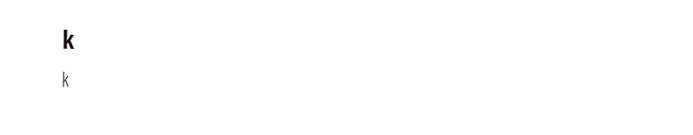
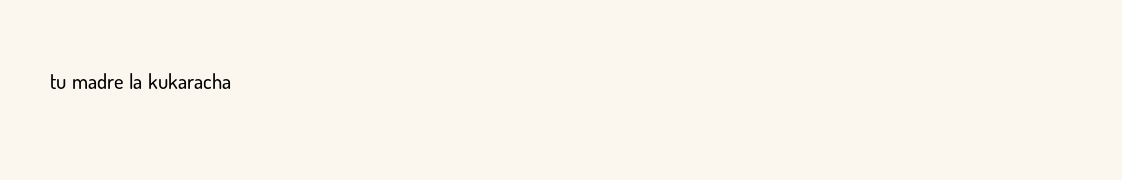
[62,29,75,49] [61,71,69,87] k // k -> [50,73,231,89] tu madre la kukaracha

